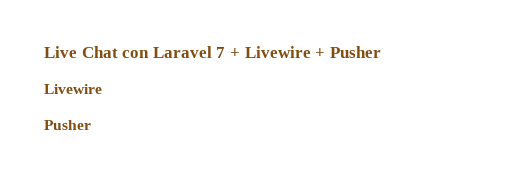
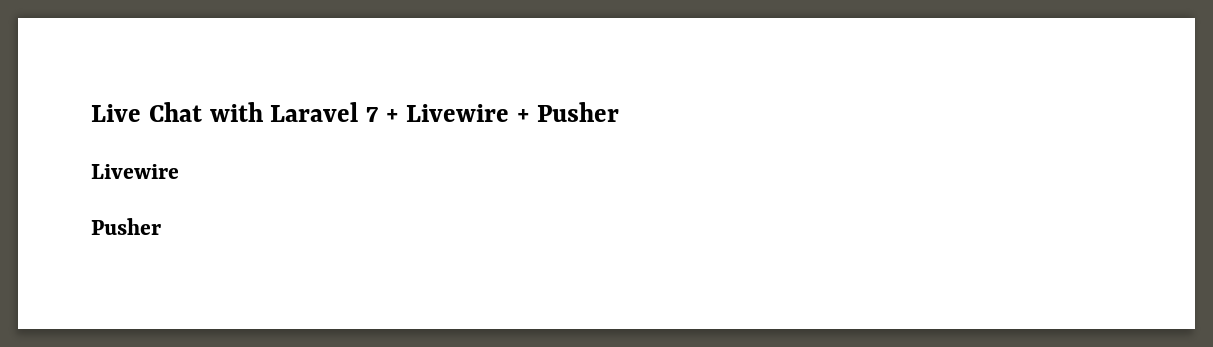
[122,50,150,58] con -> [209,102,264,122] with

